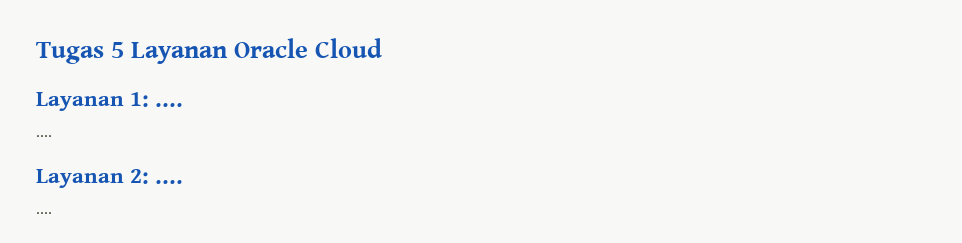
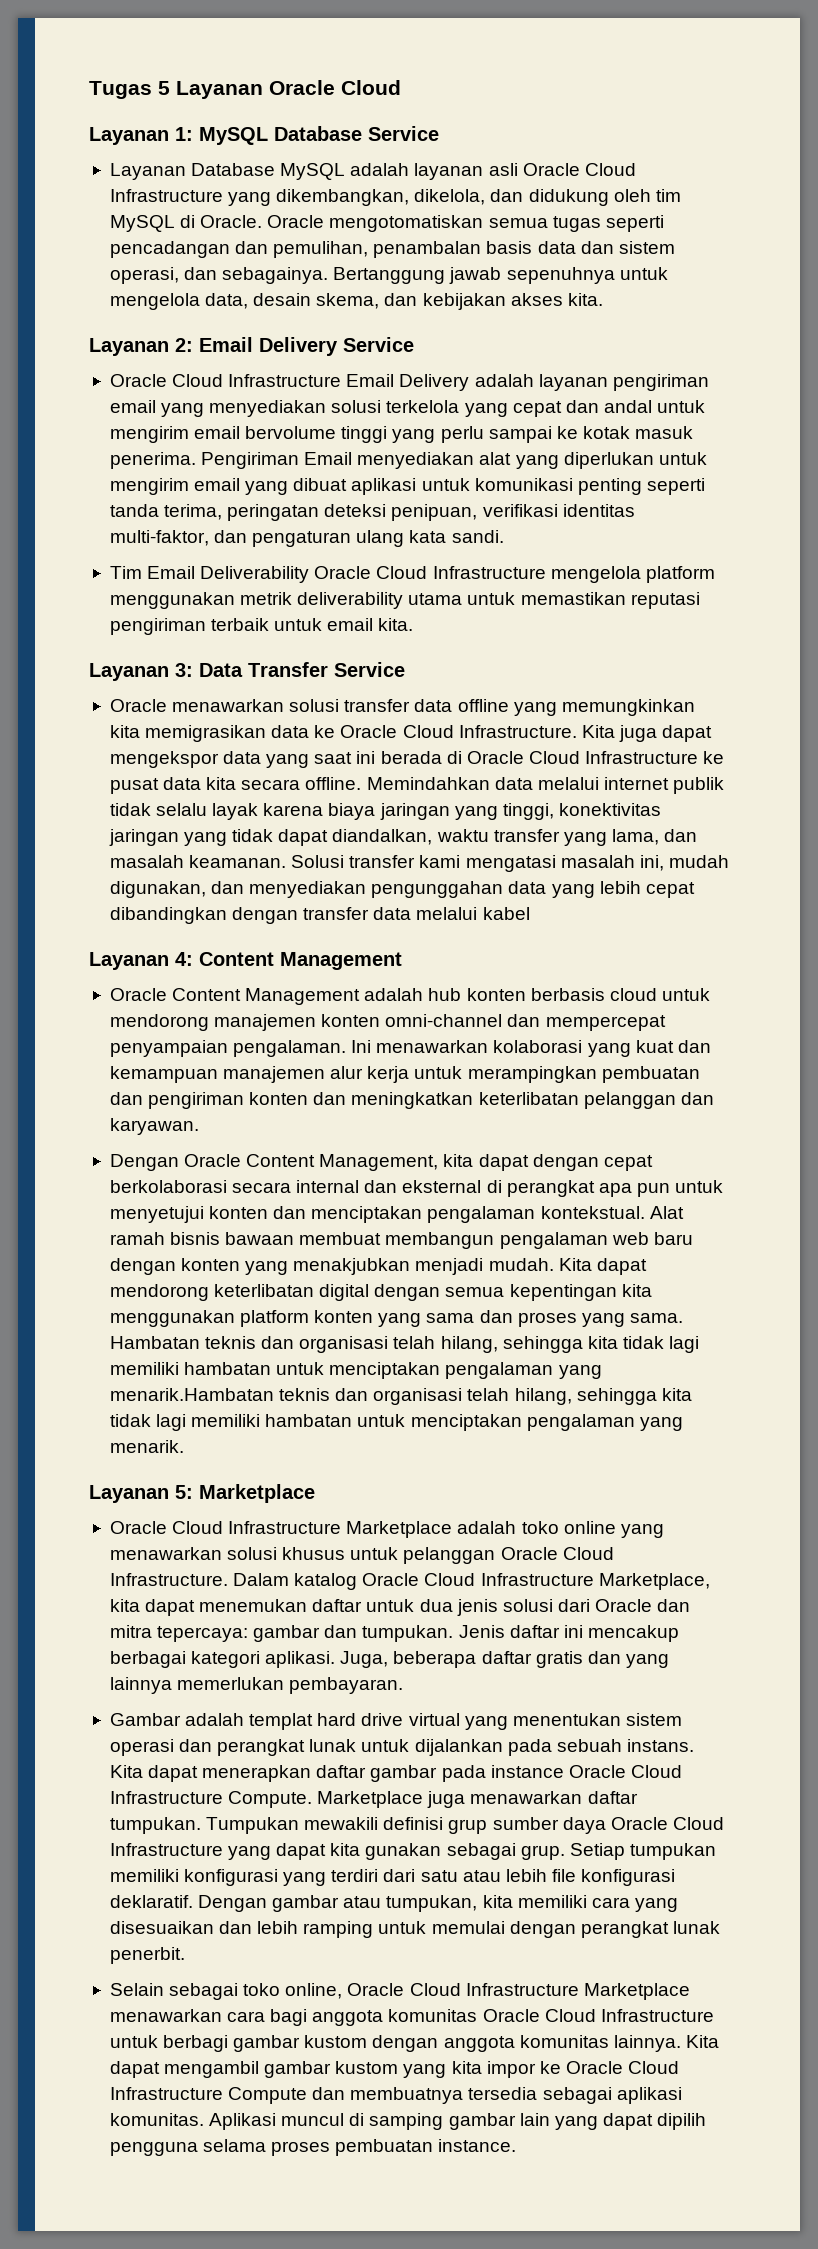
[155,103,184,107] [36,135,52,137] [36,169,184,188] [36,212,52,214] .... // .... // Layanan 2: .... // .... -> [199,126,439,145] [109,163,636,180] [109,189,681,206] [109,215,664,232] [109,241,675,258] [109,267,668,284] [109,293,603,310] [89,337,414,356] [109,374,709,391] [109,400,706,417] [109,426,694,443] [109,452,707,469] [109,478,705,495] [109,504,635,521] [109,530,504,547] [109,566,715,583] [109,592,700,609] [109,618,414,635] [89,662,405,681] [109,699,695,716] [109,725,713,742] [109,751,725,768] [109,777,725,794] [109,803,661,820] [108,829,698,846] [109,855,729,872] [109,881,695,898] [109,907,530,924] [89,952,402,970] [109,988,710,1005] [109,1014,666,1031] [109,1040,711,1057] [109,1066,700,1083] [109,1092,714,1109] [109,1118,199,1135] [109,1154,653,1171] [109,1180,724,1197] [109,1206,684,1223] [109,1232,693,1249] [109,1258,647,1275] [109,1284,652,1301] [109,1310,683,1327] [109,1336,700,1353] [109,1362,602,1379] [109,1388,692,1405] [109,1414,683,1431] [109,1440,184,1453] [89,1484,315,1503] [109,1521,664,1538] [109,1547,614,1564] [109,1573,710,1590] [109,1599,691,1616] [109,1625,679,1642] [109,1651,669,1668] [109,1677,404,1694] [109,1713,682,1730] [109,1739,694,1756] [109,1765,682,1782] [109,1791,638,1808] [109,1817,724,1834] [109,1843,716,1860] [109,1869,676,1886] [109,1895,678,1912] [109,1921,720,1938] [109,1947,185,1964] [109,1983,690,2000] [109,2009,714,2026] [109,2035,719,2052] [109,2061,680,2078] [109,2087,682,2104] [109,2113,707,2130] [109,2139,517,2156] MySQL Database Service // Layanan Database MySQL adalah layanan asli Oracle Cloud Infrastructure yang dikembangkan, dikelola, dan didukung oleh tim MySQL di Oracle. Oracle mengotomatiskan semua tugas seperti pencadangan dan pemulihan, penambalan basis data dan sistem operasi, dan sebagainya. Bertanggung jawab sepenuhnya untuk mengelola data, desain skema, dan kebijakan akses kita. // Layanan 2: Email Delivery Service // Oracle Cloud Infrastructure Email Delivery adalah layanan pengiriman email yang menyediakan solusi terkelola yang cepat dan andal untuk mengirim email bervolume tinggi yang perlu sampai ke kotak masuk penerima. Pengiriman Email menyediakan alat yang diperlukan untuk mengirim email yang dibuat aplikasi untuk komunikasi penting seperti tanda terima, peringatan deteksi penipuan, verifikasi identitas multi-faktor, dan pengaturan ulang kata sandi. // Tim Email Deliverability Oracle Cloud Infrastructure mengelola platform menggunakan metrik deliverability utama untuk memastikan reputasi pengiriman terbaik untuk email kita. // Layanan 3: Data Transfer Service // Oracle menawarkan solusi transfer data offline yang memungkinkan kita memigrasikan data ke Oracle Cloud Infrastructure. Kita juga dapat mengekspor data yang saat ini berada di Oracle Cloud Infrastructure ke pusat data kita secara offline. Memindahkan data melalui internet publik tidak selalu layak karena biaya jaringan yang tinggi, konektivitas jaringan yang tidak dapat diandalkan, waktu transfer yang lama, dan masalah keamanan. Solusi transfer kami mengatasi masalah ini, mudah digunakan, dan menyediakan pengunggahan data yang lebih cepat dibandingkan dengan transfer data melalui kabel // Layanan 4: Content Management // Oracle Content Management adalah hub konten berbasis cloud untuk mendorong manajemen konten omni-channel dan mempercepat penyampaian pengalaman. Ini menawarkan kolaborasi yang kuat dan kemampuan manajemen alur kerja untuk merampingkan pembuatan dan pengiriman konten dan meningkatkan keterlibatan pelanggan dan karyawan. // Dengan Oracle Content Management, kita dapat dengan cepat berkolaborasi secara internal dan eksternal di perangkat apa pun untuk menyetujui konten dan menciptakan pengalaman kontekstual. Alat ramah bisnis bawaan membuat membangun pengalaman web baru dengan konten yang menakjubkan menjadi mudah. Kita dapat mendorong keterlibatan digital dengan semua kepentingan kita menggunakan platform konten yang sama dan proses yang sama. Hambatan teknis dan organisasi telah hilang, sehingga kita tidak lagi memiliki hambatan untuk menciptakan pengalaman yang menarik.Hambatan teknis dan organisasi telah hilang, sehingga kita tidak lagi memiliki hambatan untuk menciptakan pengalaman yang menarik. // Layanan 5: Marketplace // Oracle Cloud Infrastructure Marketplace adalah toko online yang menawarkan solusi khusus untuk pelanggan Oracle Cloud Infrastructure. Dalam katalog Oracle Cloud Infrastructure Marketplace, kita dapat menemukan daftar untuk dua jenis solusi dari Oracle dan mitra tepercaya: gambar dan tumpukan. Jenis daftar ini mencakup berbagai kategori aplikasi. Juga, beberapa daftar gratis dan yang lainnya memerlukan pembayaran. // Gambar adalah templat hard drive virtual yang menentukan sistem operasi dan perangkat lunak untuk dijalankan pada sebuah instans. Kita dapat menerapkan daftar gambar pada instance Oracle Cloud Infrastructure Compute. Marketplace juga menawarkan daftar tumpukan. Tumpukan mewakili definisi grup sumber daya Oracle Cloud Infrastructure yang dapat kita gunakan sebagai grup. Setiap tumpukan memiliki konfigurasi yang terdiri dari satu atau lebih file konfigurasi deklaratif. Dengan gambar atau tumpukan, kita memiliki cara yang disesuaikan dan lebih ramping untuk memulai dengan perangkat lunak penerbit. // Selain sebagai toko online, Oracle Cloud Infrastructure Marketplace menawarkan cara bagi anggota komunitas Oracle Cloud Infrastructure untuk berbagi gambar kustom dengan anggota komunitas lainnya. Kita dapat mengambil gambar kustom yang kita impor ke Oracle Cloud Infrastructure Compute dan membuatnya tersedia sebagai aplikasi komunitas. Aplikasi muncul di samping gambar lain yang dapat dipilih pengguna selama proses pembuatan instance.

